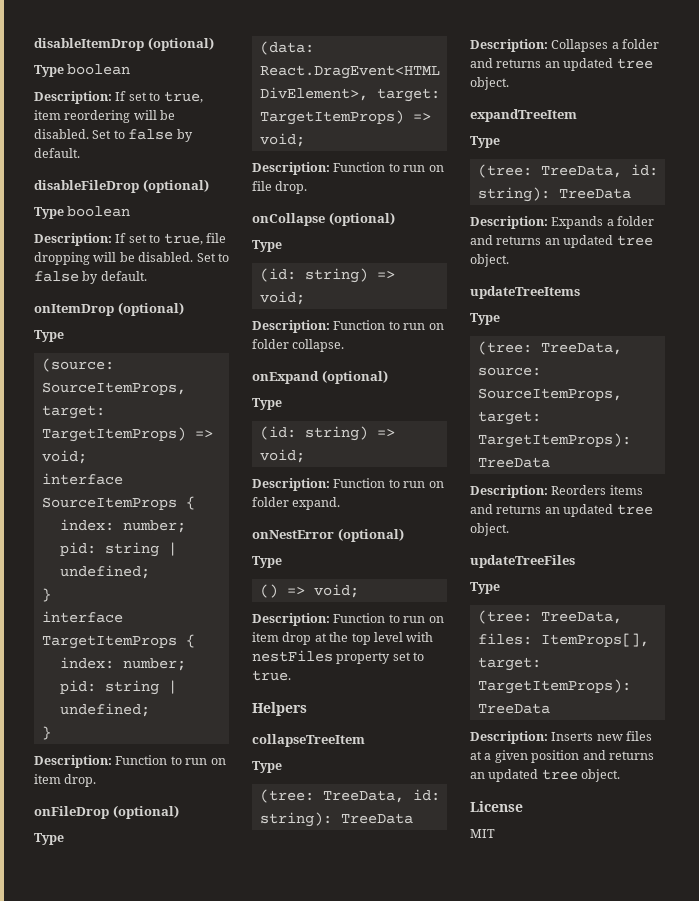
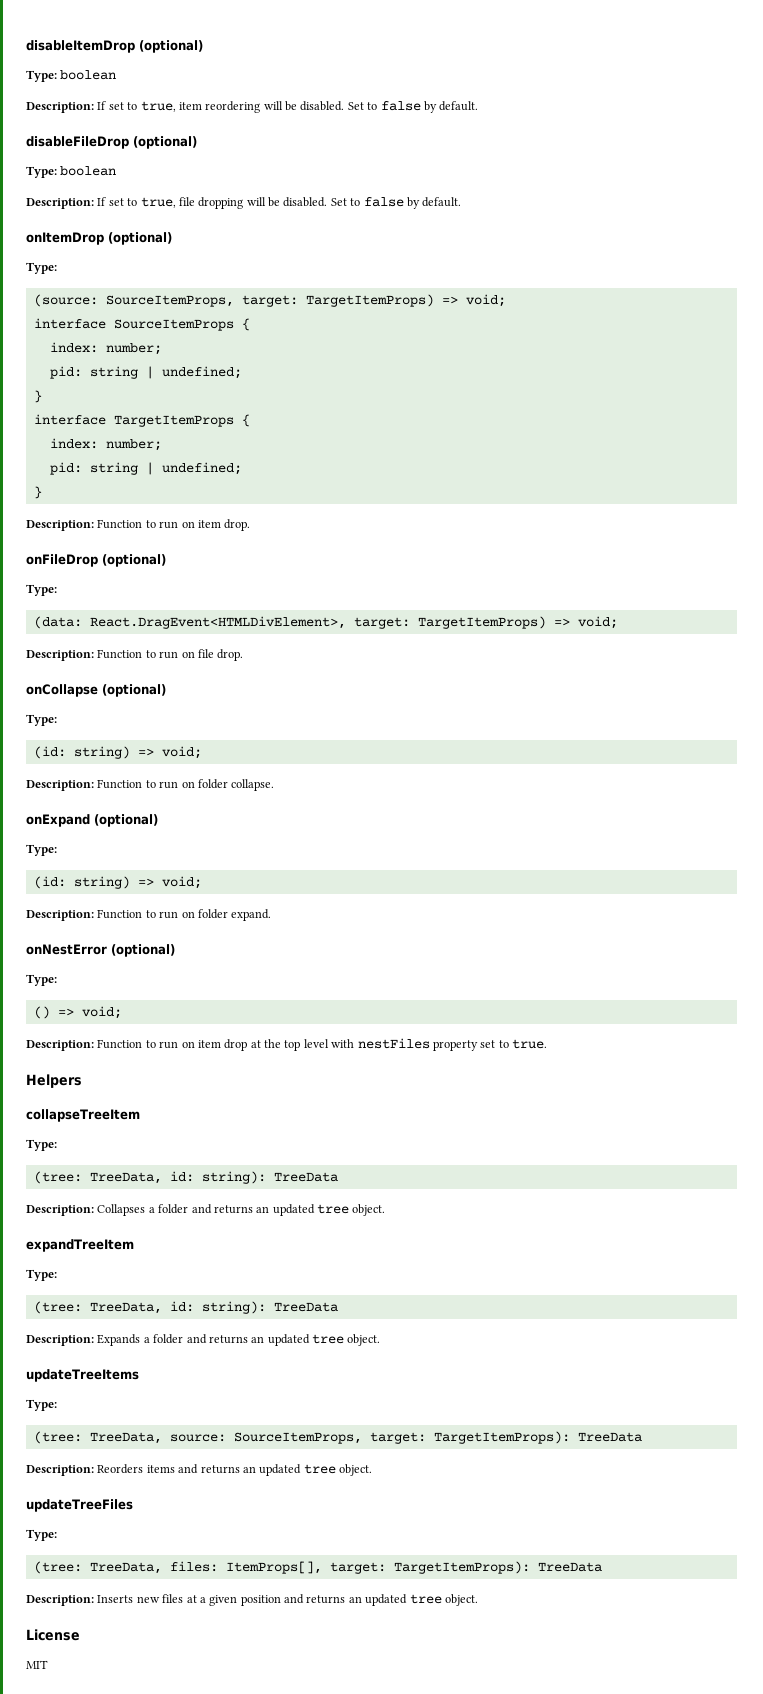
[34,65,64,77] Type -> [26,70,57,82] Type:
[34,207,64,219] Type -> [26,166,57,178] Type:
[34,330,64,342] Type -> [26,262,57,274] Type:
[34,833,64,845] Type -> [26,584,57,596] Type:
[252,240,282,252] Type -> [26,714,57,726] Type:
[252,398,282,410] Type -> [26,844,57,856] Type:
[252,556,282,568] Type -> [26,974,57,986] Type:
[252,761,282,773] Type -> [26,1139,57,1151] Type:
[470,136,500,148] Type -> [26,1269,57,1281] Type:
[470,313,500,325] Type -> [26,1399,57,1411] Type:
[470,582,500,594] Type -> [26,1529,57,1541] Type:

